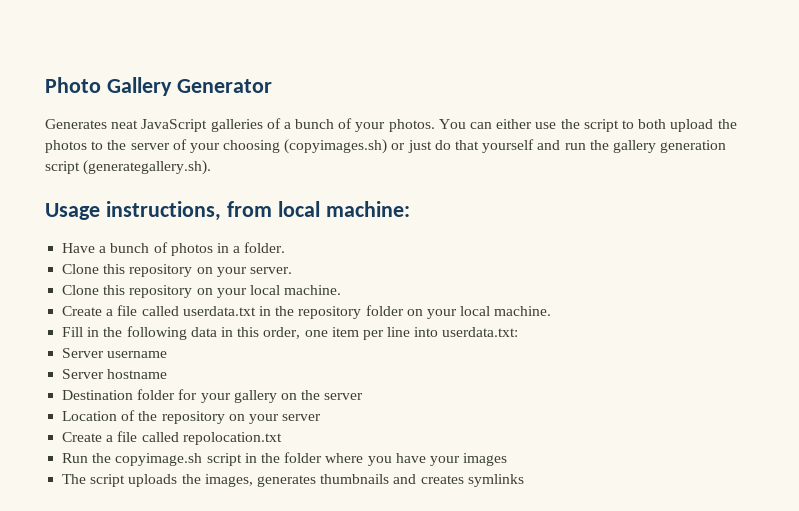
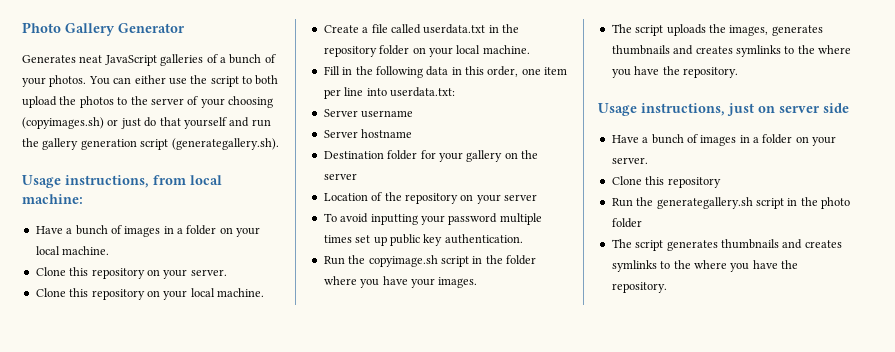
[170,242,286,256] photos in a folder. -> [124,225,261,237] [35,246,110,255] images in a folder on your local machine.
[62,431,282,445] Create a file called repolocation.txt -> [323,213,542,225] [323,234,523,246] To avoid inputting your password multiple times set up public key authentication.
[463,453,508,466] images -> [438,277,478,288] images.
(524, 480) none -> [784,45,851,54] [611,66,738,78] [598,103,849,116] [611,134,837,146] [611,157,648,164] [611,176,721,188] [611,197,850,209] [611,218,642,228] [611,239,842,251] [611,260,798,272] [611,282,667,293] to the where you have the repository. // Usage instructions, just on server side // Have a bunch of images in a folder on your server. // Clone this repository // Run the generategallery.sh script in the photo folder // The script generates thumbnails and creates symlinks to the where you have the repository.

